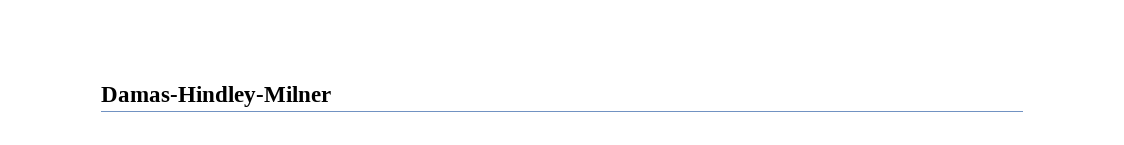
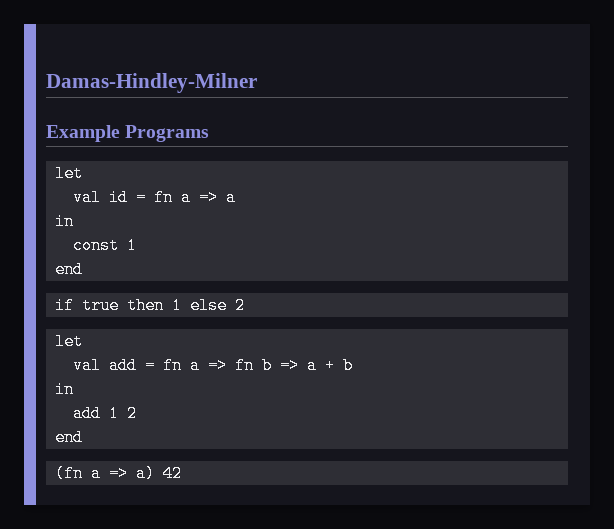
(331, 96) none -> [46,125,210,142] [55,165,83,182] [73,189,236,206] [55,213,74,230] [73,237,137,254] [55,261,83,278] [55,297,245,314] [55,333,83,350] [73,357,353,374] [55,381,74,398] [73,405,137,422] [55,429,83,446] [55,465,182,482] // Example Programs // let // val id = fn a => a // in // const 1 // end // if true then 1 else 2 // let // val add = fn a => fn b => a + b // in // add 1 2 // end // (fn a => a) 42

